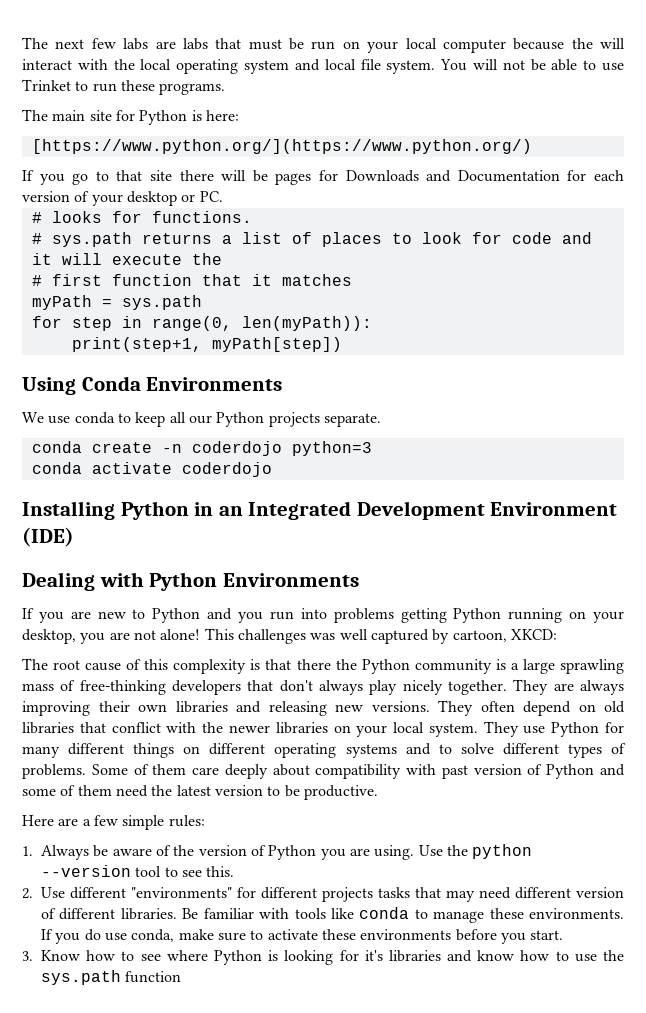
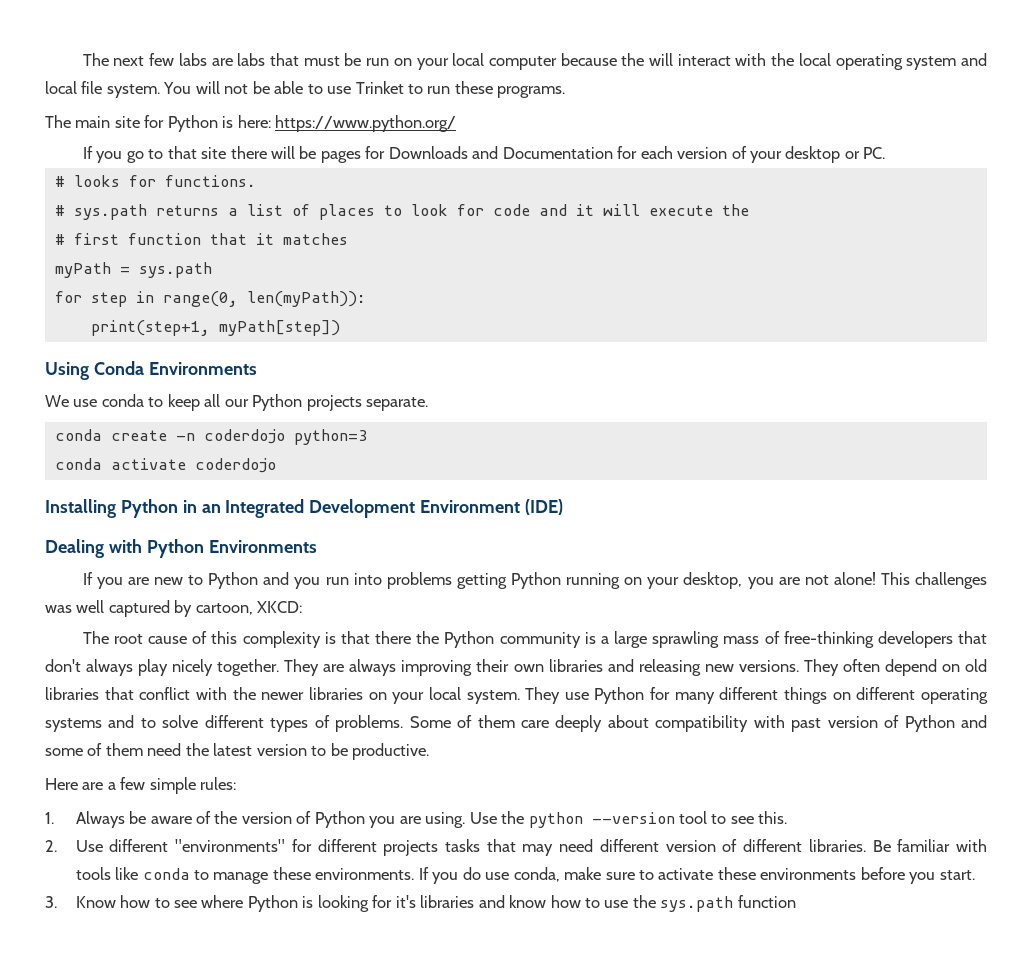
[31,139,532,154] // [https://www.python.org/](https://www.python.org/) -> [275,115,457,132] https://www.python.org/

